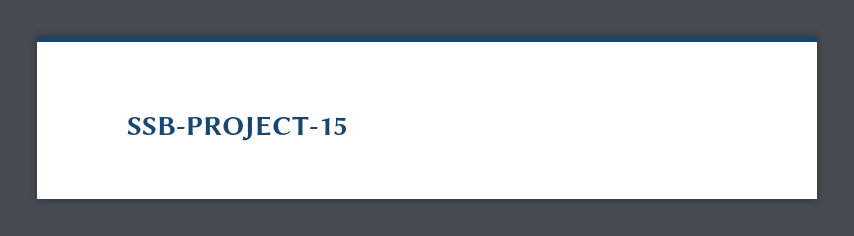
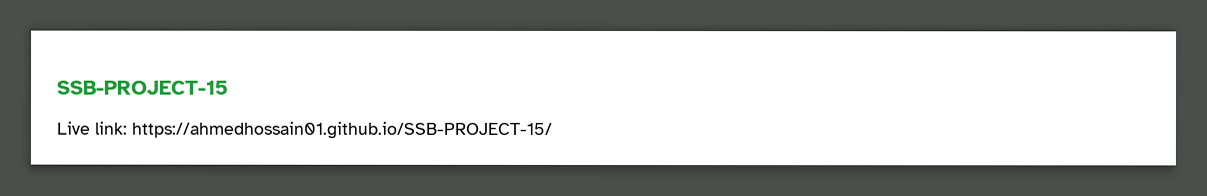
(347, 128) none -> [56,121,552,139] // Live link: https://ahmedhossain01.github.io/SSB-PROJECT-15/

